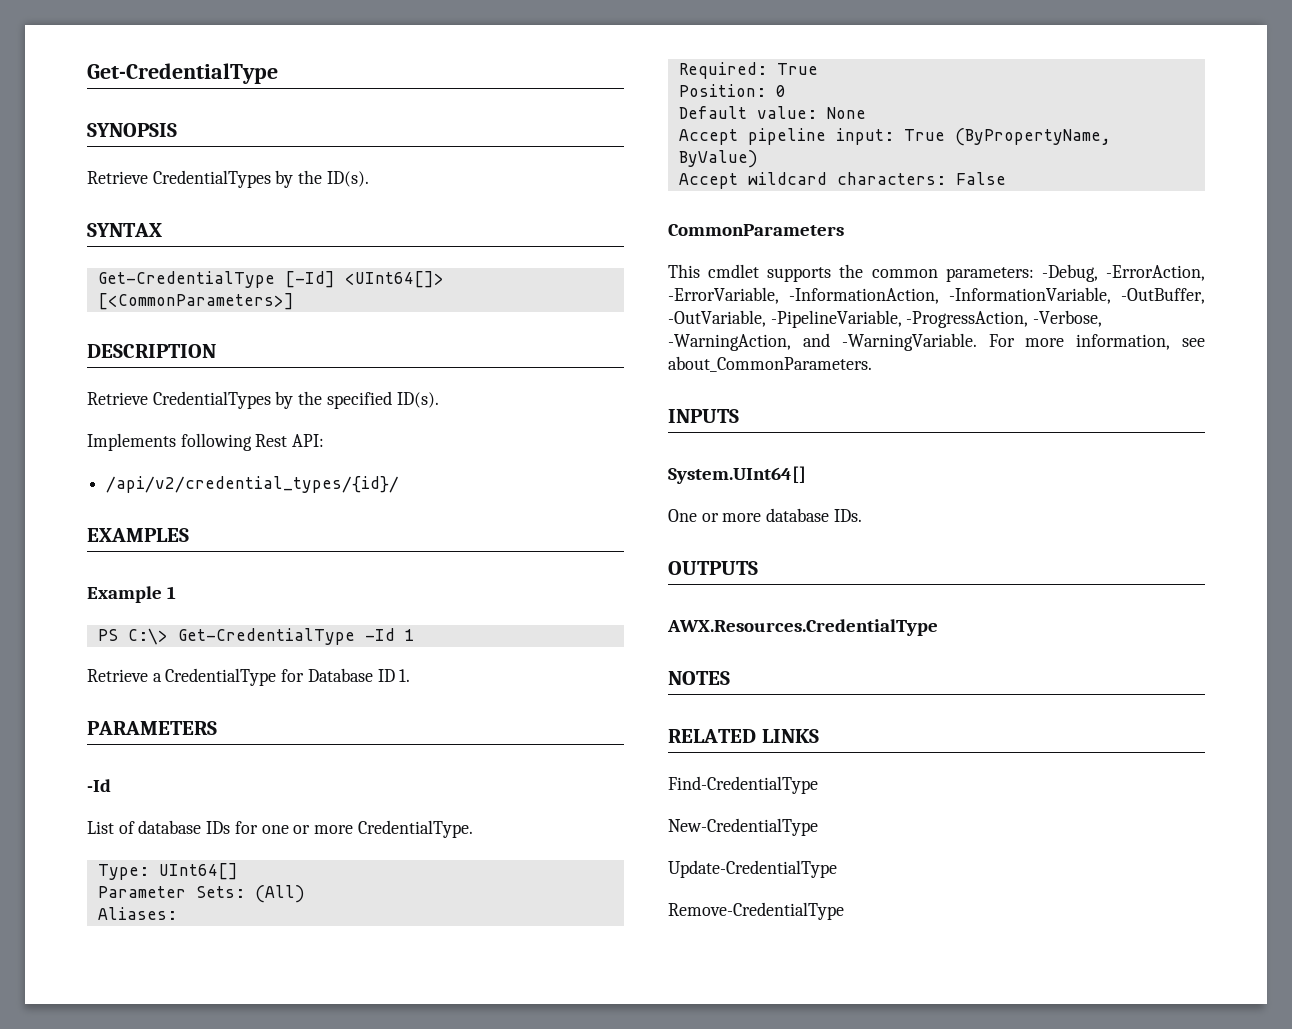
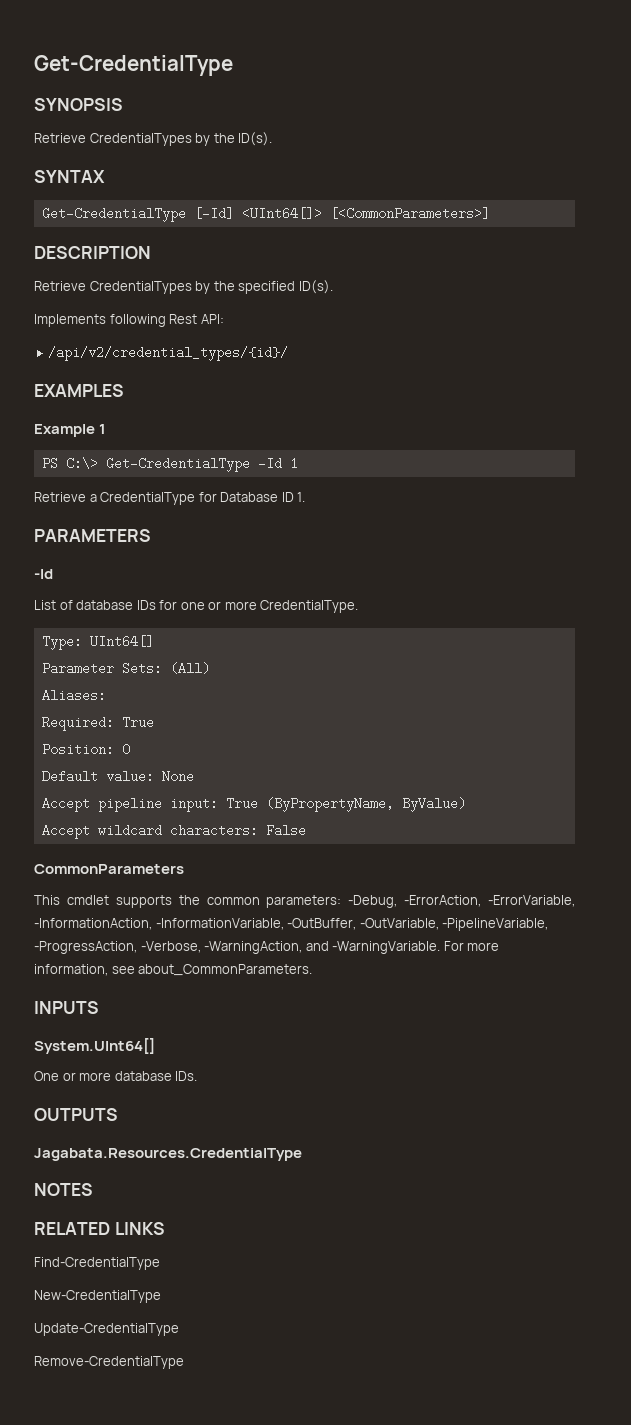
[667,619,938,636] AWX.Resources.CredentialType -> [34,1148,302,1161] Jagabata.Resources.CredentialType

